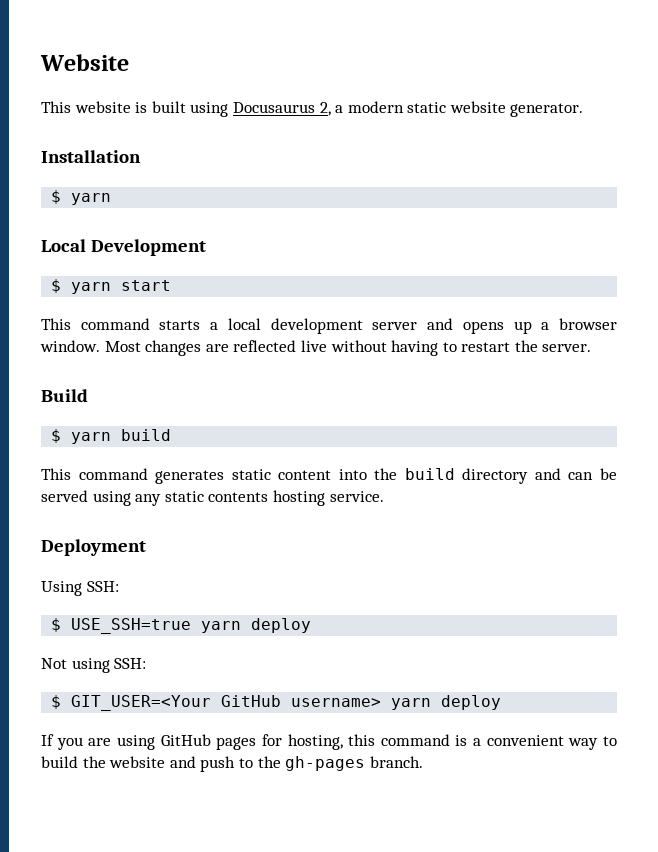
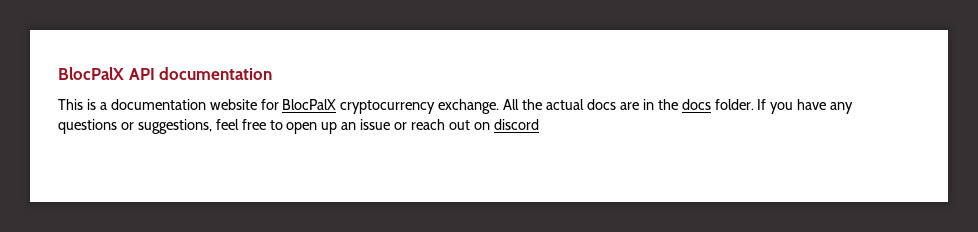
[40,54,129,71] [41,101,584,117] [41,150,141,163] [51,190,112,205] [41,239,207,256] [51,279,172,294] [41,318,618,334] [40,340,592,356] [41,389,88,402] [51,429,172,444] [41,468,617,484] [41,490,384,506] [41,539,146,556] [41,581,119,596] [51,618,312,634] [41,658,147,673] [51,695,502,711] [41,734,617,750] [41,756,423,772] Website // This website is built using Docusaurus 2, a modern static website generator. // Installation // $ yarn // Local Development // $ yarn start // This command starts a local development server and opens up a browser window. Most changes are reflected live without having to restart the server. // Build // $ yarn build // This command generates static content into the build directory and can be served using any static contents hosting service. // Deployment // Using SSH: // $ USE_SSH=true yarn deploy // Not using SSH: // $ GIT_USER=<Your GitHub username> yarn deploy // If you are using GitHub pages for hosting, this command is a convenient way to build the website and push to the gh-pages branch. -> [58,67,273,80] [58,99,854,114] [58,119,539,134] BlocPalX API documentation // This is a documentation website for BlocPalX cryptocurrency exchange. All the actual docs are in the docs folder. If you have any questions or suggestions, feel free to open up an issue or reach out on discord

